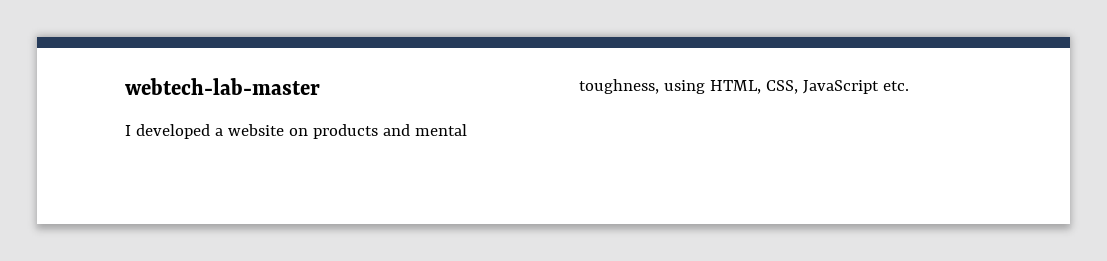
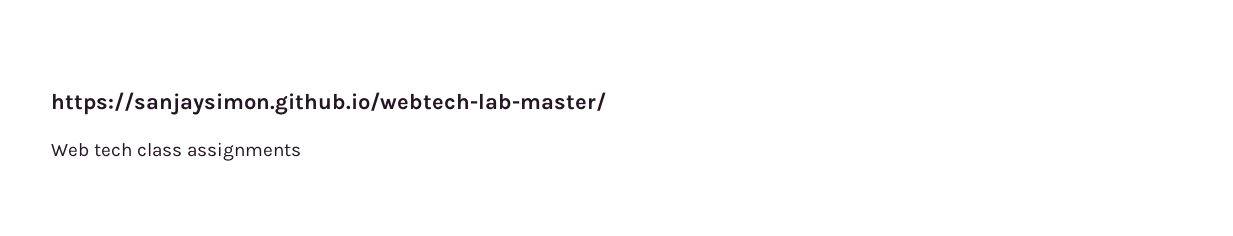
[125,78,320,95] [125,124,467,139] [579,79,909,94] webtech-lab-master // I developed a website on products and mental toughness, using HTML, CSS, JavaScript etc. -> [51,92,606,115] [51,142,302,161] https://sanjaysimon.github.io/webtech-lab-master/ // Web tech class assignments

